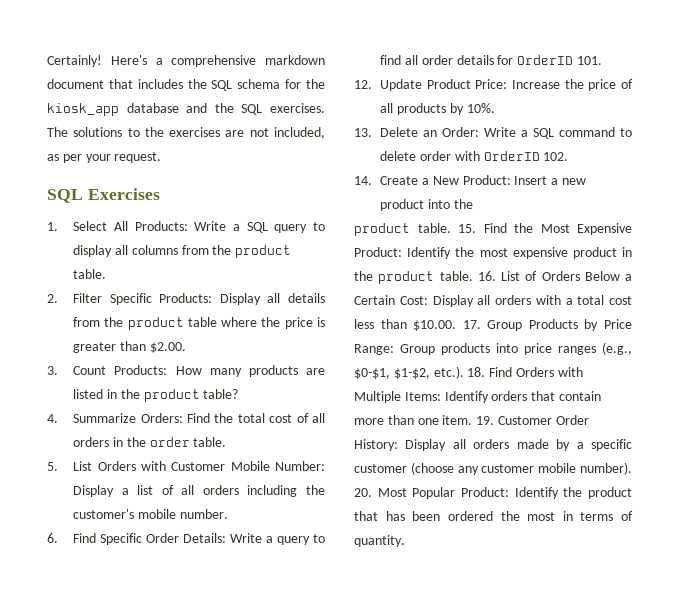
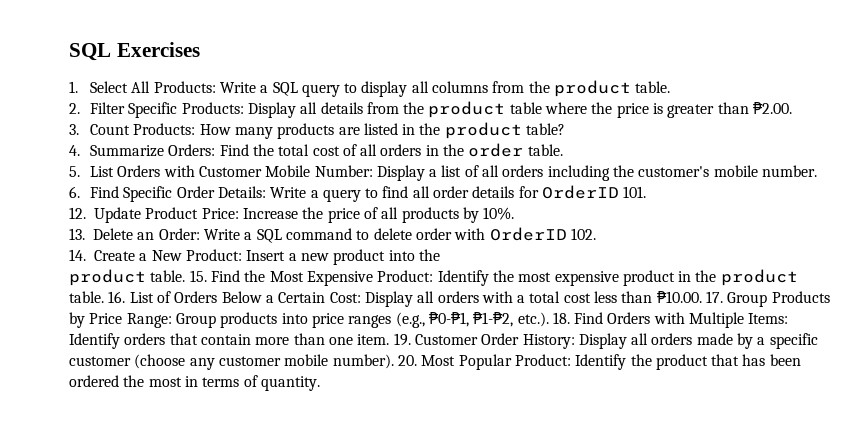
[47,55,325,67] [47,79,325,91] [47,103,325,116] [47,127,325,139] [47,152,162,163] Certainly! Here's a comprehensive markdown document that includes the SQL schema for the kiosk_app database and the SQL exercises. The solutions to the exercises are not included, as per your request. // -> (69, 52) none
[149,342,186,353] $2.00. -> [753,102,793,114] ₱2.00.
[413,320,457,331] $10.00. -> [656,291,702,303] ₱10.00.
[354,368,430,379] $0-$1, $1-$2, -> [428,312,514,327] ₱0-₱1, ₱1-₱2,

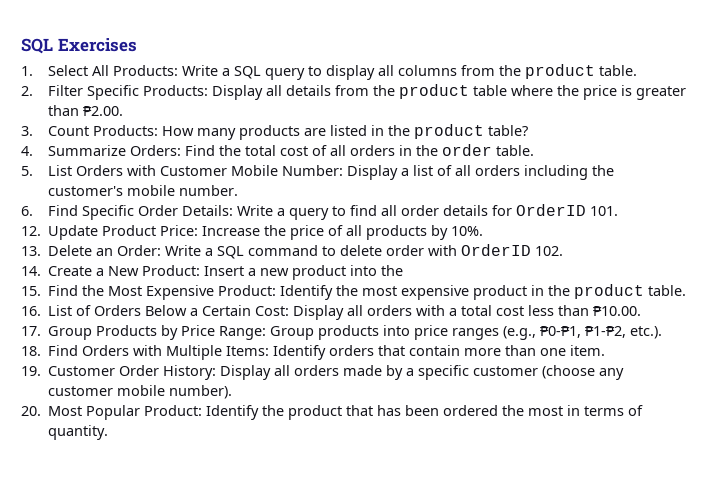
[69,269,186,286] product table. -> (404, 270) none
(104, 297) none -> (687, 290) //
(702, 297) none -> (642, 311) //
(549, 319) none -> (663, 332) //
(390, 339) none -> (606, 350) //
(394, 361) none -> (233, 392) //

